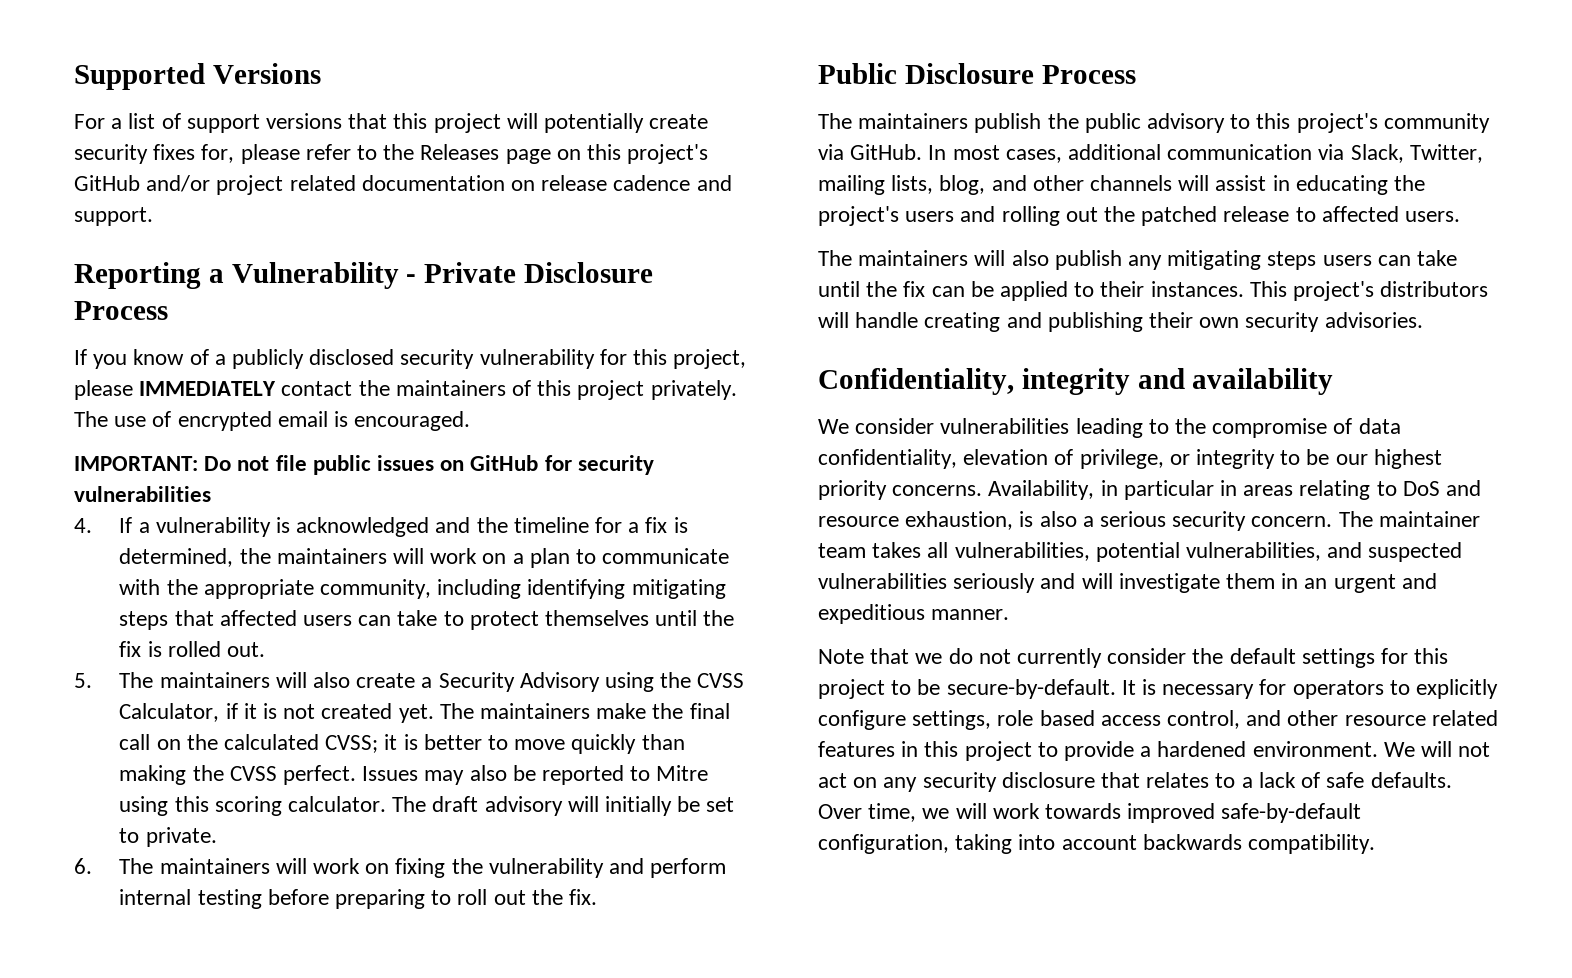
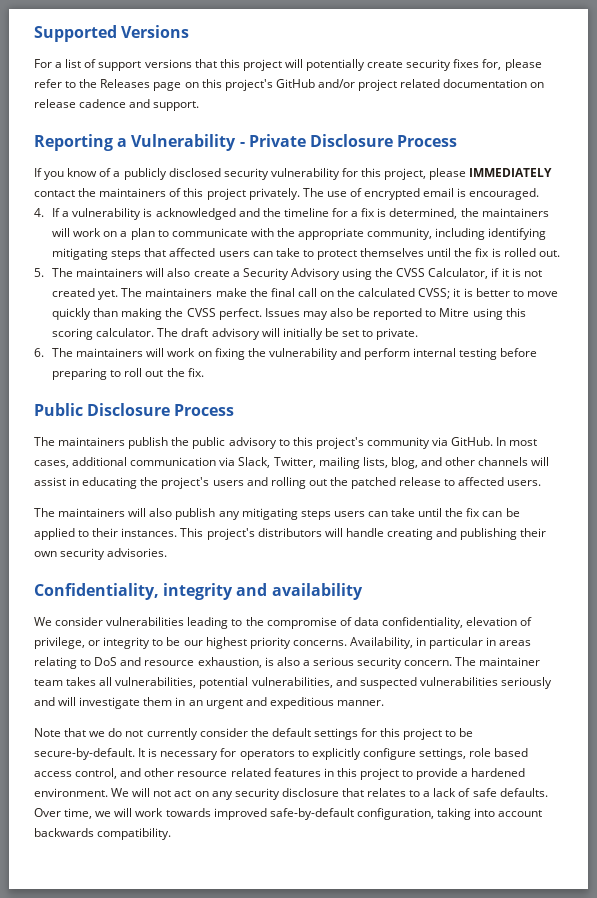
[74,455,654,475] [74,486,211,502] // IMPORTANT: Do not file public issues on GitHub for security vulnerabilities -> (540, 194) none

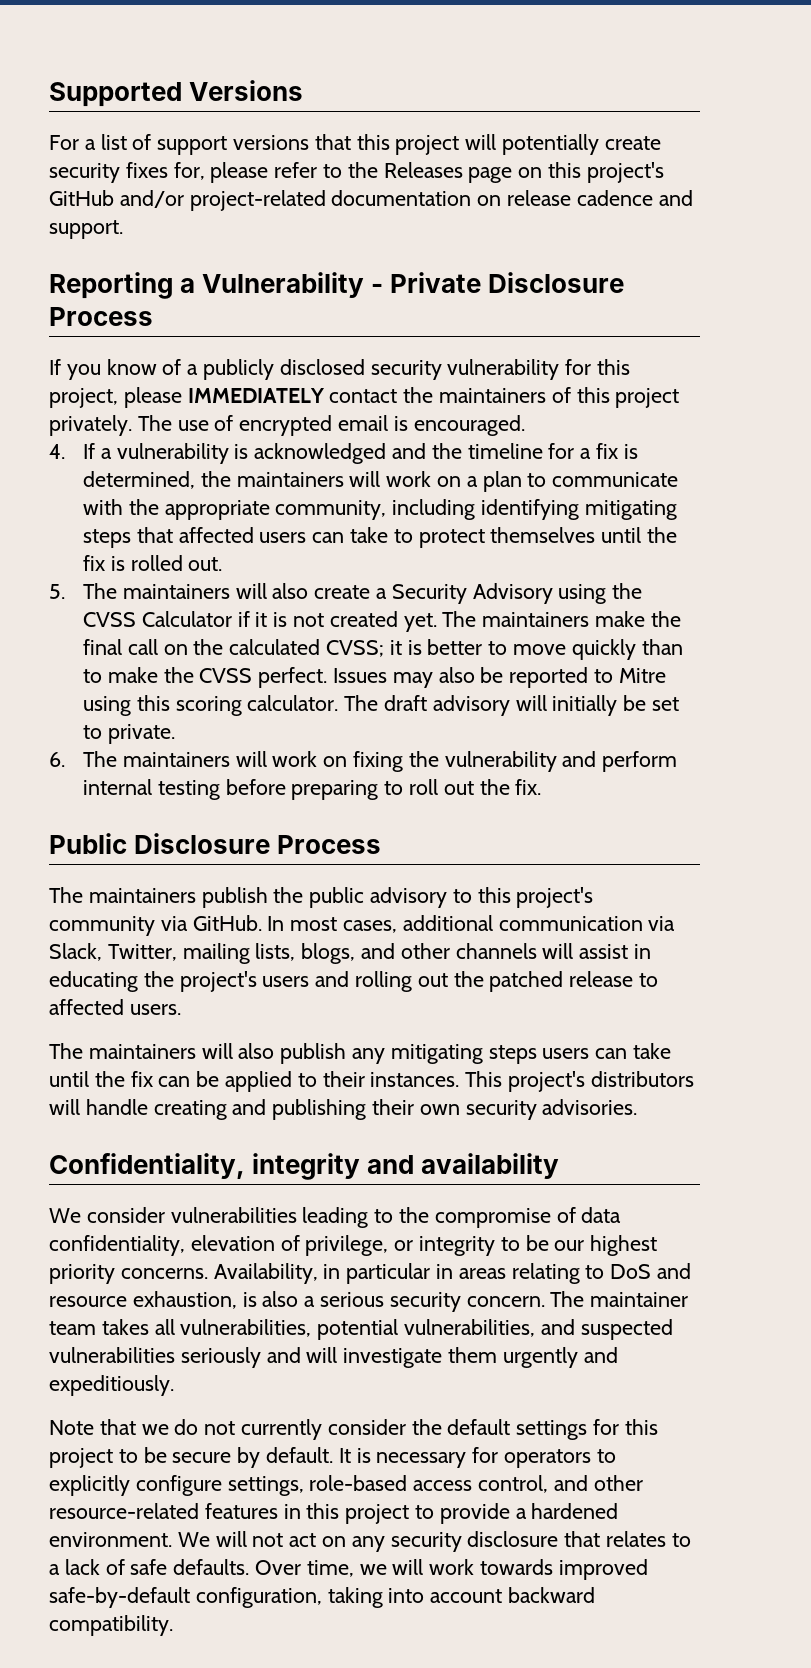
[358,79,441,91] project related -> [189,190,326,211] project-related
[428,268,489,279] Calculator, -> [141,611,232,627] Calculator
[121,308,163,320] making -> [82,667,158,683] to make
[390,457,418,469] blog, -> [301,943,356,964] blogs,
[175,697,384,709] in an urgent and expeditious manner. -> [502,1347,618,1368] [49,1375,174,1396] urgently and expeditiously.
[34,748,135,760] secure-by-default. -> [172,1447,334,1468] secure by default.
[469,748,529,757] role based -> [309,1475,408,1491] role-based
[177,768,271,777] resource related -> [49,1503,199,1519] resource-related
[34,828,94,837] backwards -> [508,1587,596,1603] backward

